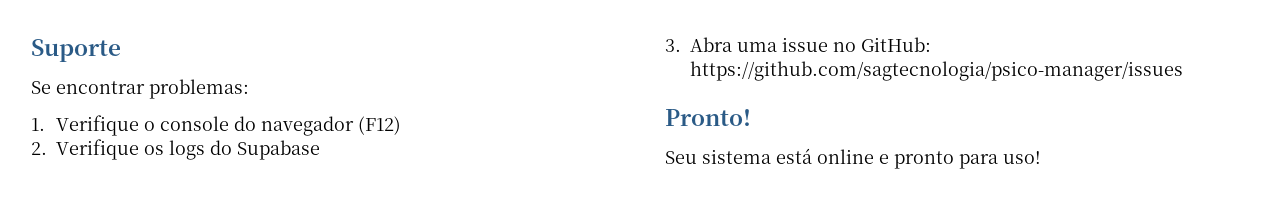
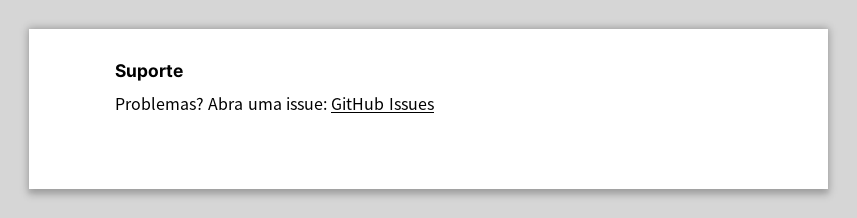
[31,79,249,99] [31,115,401,136] [31,139,320,160] [665,37,931,52] [690,61,1183,81] [665,109,751,126] [665,148,1041,169] Se encontrar problemas: // 1. Verifique o console do navegador (F12) // 2. Verifique os logs do Supabase // 3. Abra uma issue no GitHub: https://github.com/sagtecnologia/psico-manager/issues // Pronto! // Seu sistema está online e pronto para uso! -> [115,97,434,110] Problemas? Abra uma issue: GitHub Issues

